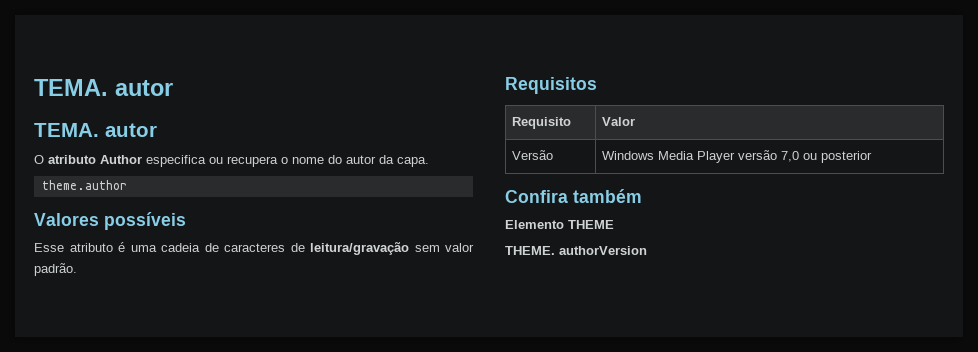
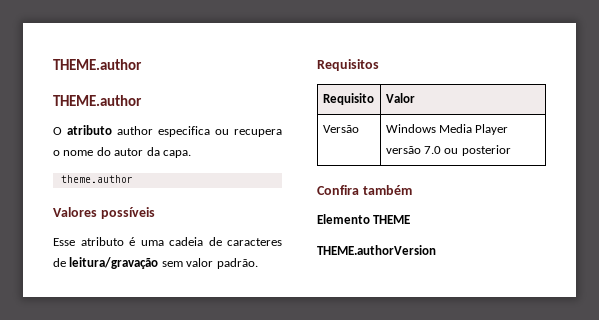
[34,79,173,96] [34,123,157,137] TEMA. autor // TEMA. autor -> [53,59,142,70] [53,95,142,106] THEME.author // THEME.author
[100,155,142,164] Author -> [117,126,153,135] author
[781,151,800,162] 7,0 -> [424,146,442,154] 7.0
[505,246,647,255] THEME. authorVersion -> [317,245,436,255] THEME.authorVersion

